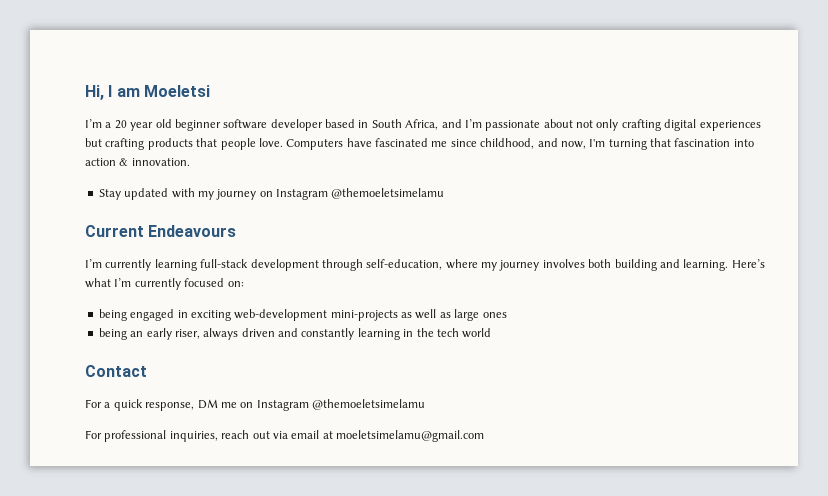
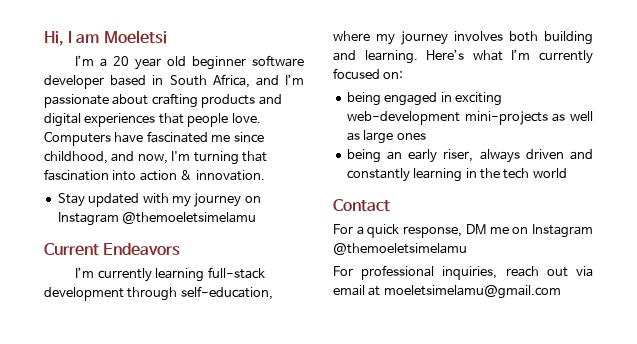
[576,119,761,131] [85,138,193,150] not only crafting digital experiences but crafting products -> [151,93,282,108] [44,113,156,127] crafting products and digital experiences
[148,225,237,237] Endeavours -> [103,243,181,256] Endeavors

